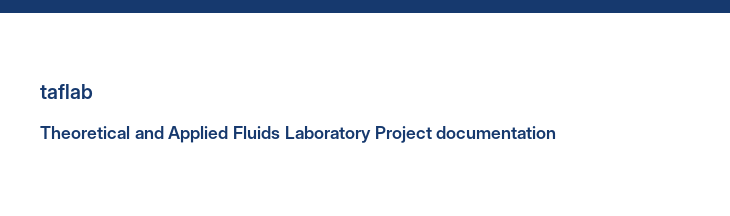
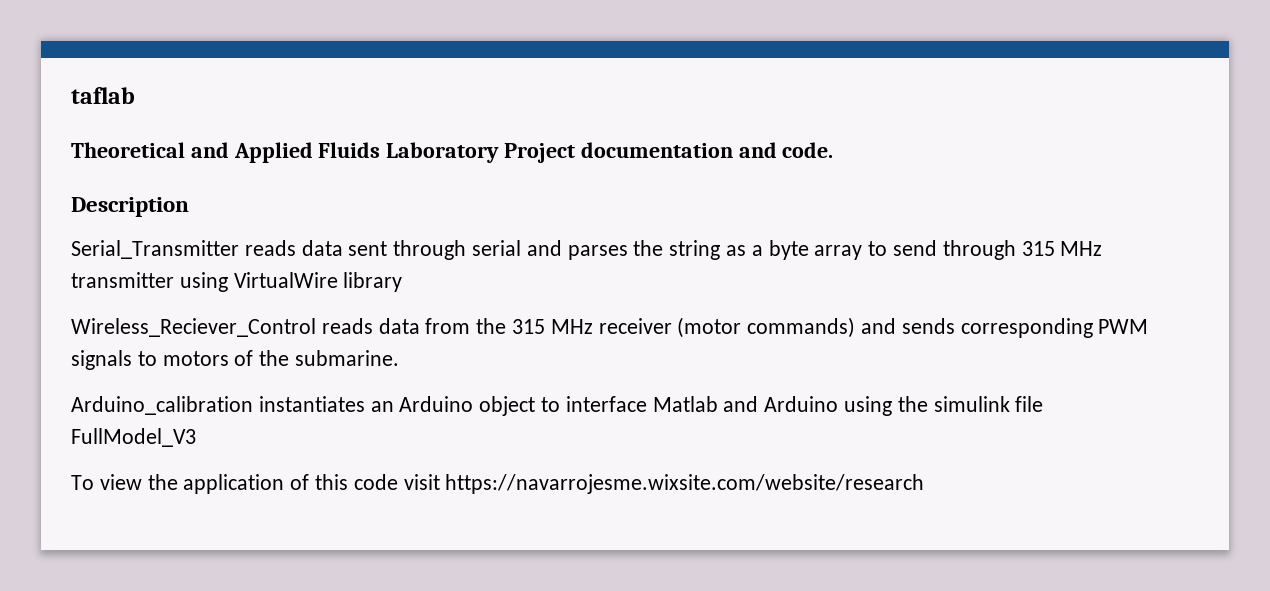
(557, 132) none -> [738,142,834,158] [71,197,189,217] [71,240,1103,260] [71,272,403,292] [71,317,1149,338] [71,350,400,370] [71,396,1044,416] [71,428,196,447] [71,474,925,494] and code. // Description // Serial_Transmitter reads data sent through serial and parses the string as a byte array to send through 315 MHz transmitter using VirtualWire library // Wireless_Reciever_Control reads data from the 315 MHz receiver (motor commands) and sends corresponding PWM signals to motors of the submarine. // Arduino_calibration instantiates an Arduino object to interface Matlab and Arduino using the simulink file FullModel_V3 // To view the application of this code visit https://navarrojesme.wixsite.com/website/research

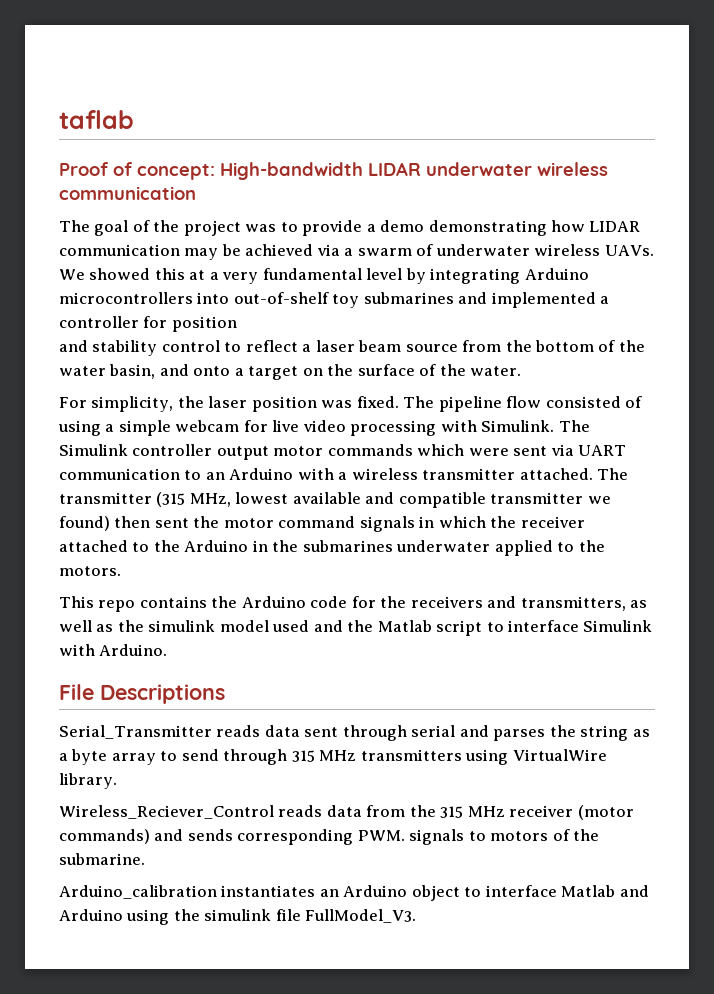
[71,142,834,163] [71,197,189,217] Theoretical and Applied Fluids Laboratory Project documentation and code. // Description -> [59,162,608,180] [59,186,196,200] [59,220,641,236] [59,244,654,260] [59,268,589,284] [59,292,610,308] [59,316,237,332] [59,340,645,356] [59,364,522,380] [59,396,643,412] [58,420,590,436] [59,444,627,460] [59,468,629,480] [59,492,611,508] [59,516,585,532] [59,540,605,556] [59,566,121,576] [59,596,648,612] [59,620,653,636] [59,644,168,656] [59,684,225,704] Proof of concept: High-bandwidth LIDAR underwater wireless communication // The goal of the project was to provide a demo demonstrating how LIDAR communication may be achieved via a swarm of underwater wireless UAVs. We showed this at a very fundamental level by integrating Arduino microcontrollers into out-of-shelf toy submarines and implemented a controller for position // and stability control to reflect a laser beam source from the bottom of the water basin, and onto a target on the surface of the water. // For simplicity, the laser position was fixed. The pipeline flow consisted of using a simple webcam for live video processing with Simulink. The Simulink controller output motor commands which were sent via UART communication to an Arduino with a wireless transmitter attached. The transmitter (315 MHz, lowest available and compatible transmitter we found) then sent the motor command signals in which the receiver attached to the Arduino in the submarines underwater applied to the motors. // This repo contains the Arduino code for the receivers and transmitters, as well as the simulink model used and the Matlab script to interface Simulink with Arduino. // File Descriptions
[71,272,174,288] transmitter -> [360,749,462,761] transmitters
[343,272,403,292] library -> [59,773,117,789] library.
[1098,319,1149,334] PWM -> [357,830,405,841] PWM.
[71,428,196,447] [71,474,925,494] FullModel_V3 // To view the application of this code visit https://navarrojesme.wixsite.com/website/research -> [305,909,417,923] FullModel_V3.

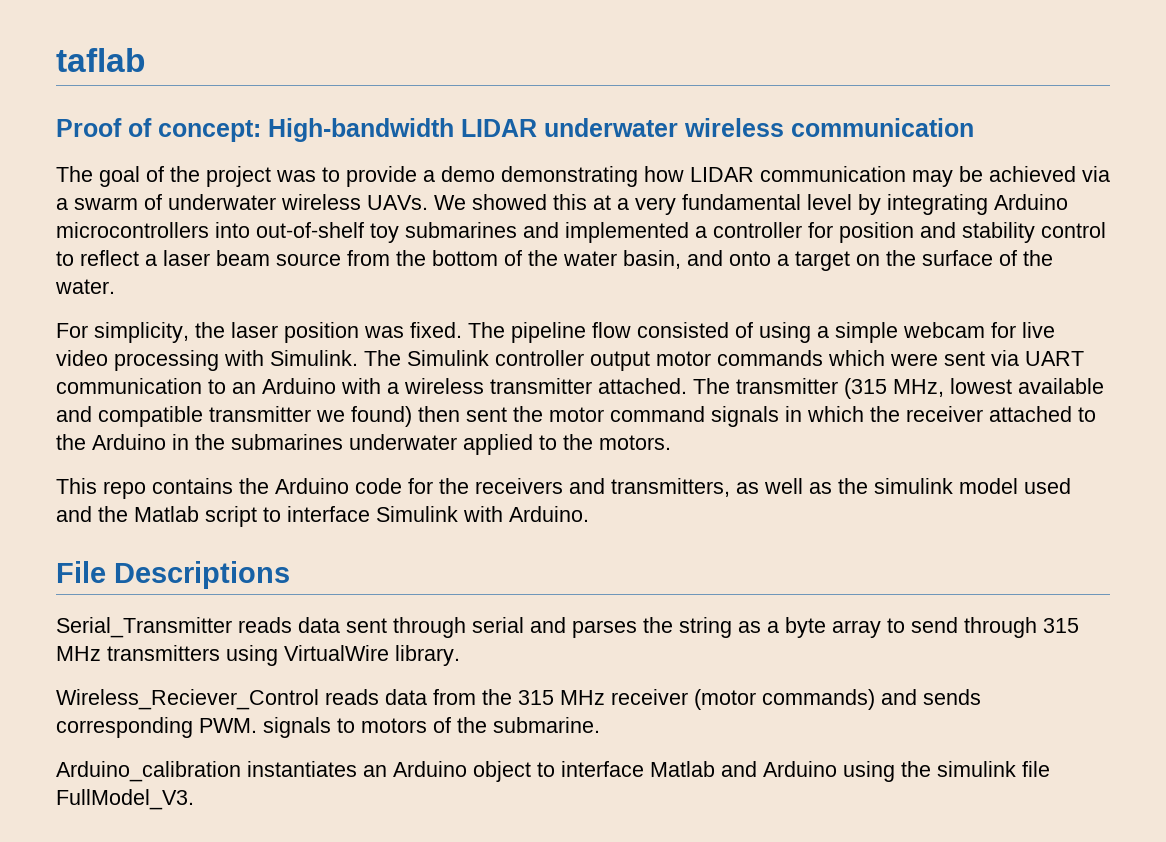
(237, 324) // -> (914, 232) none

